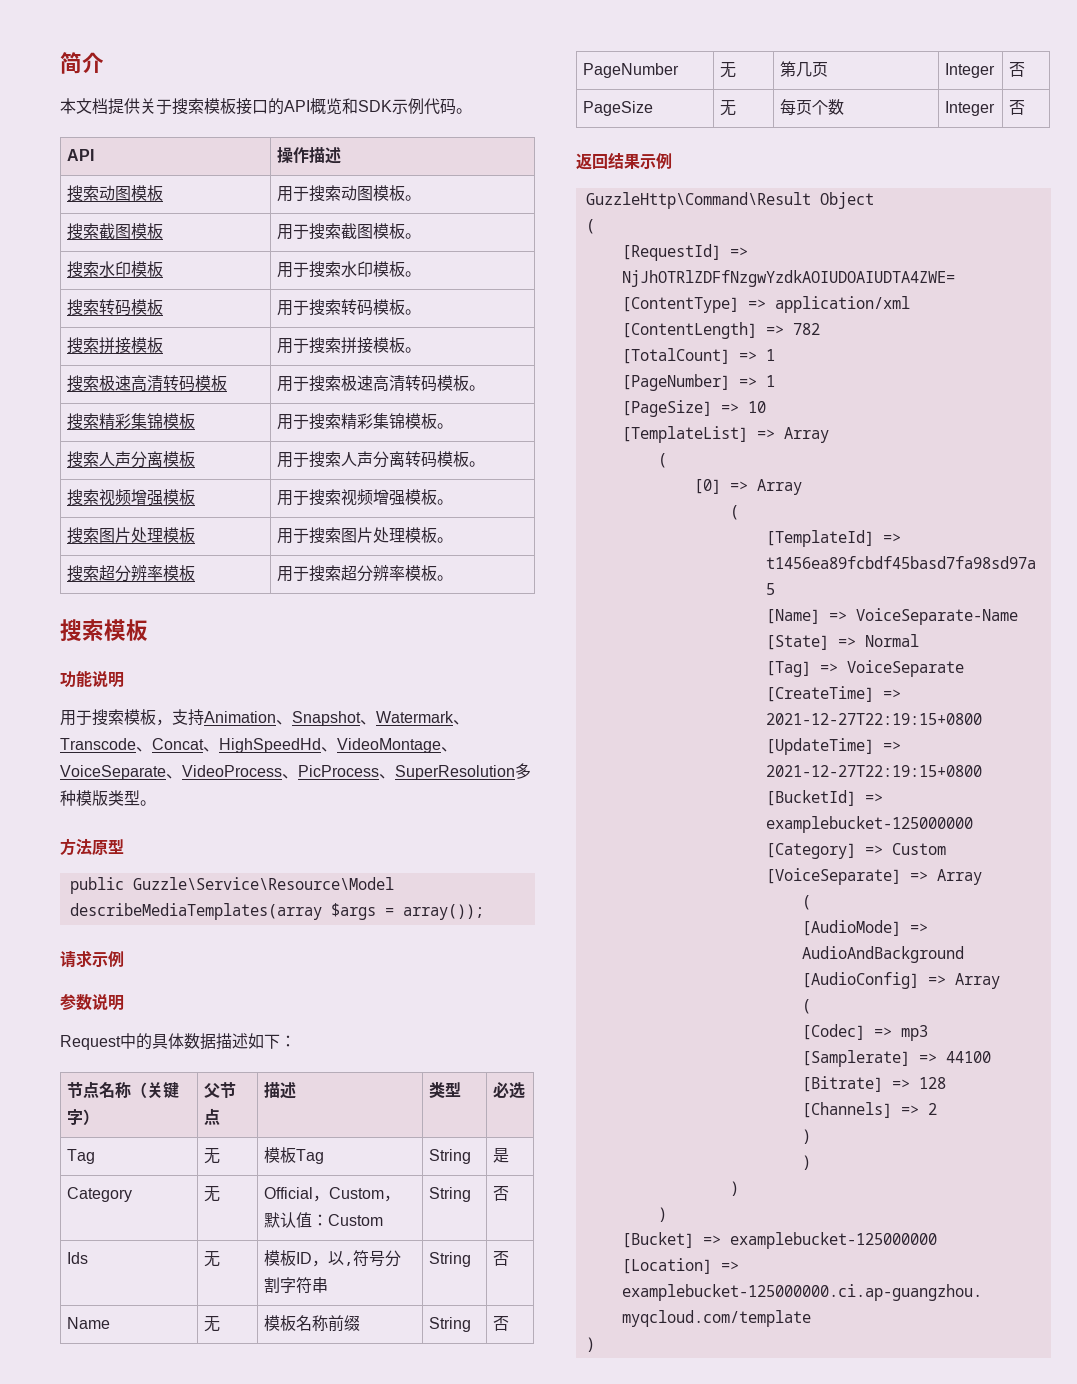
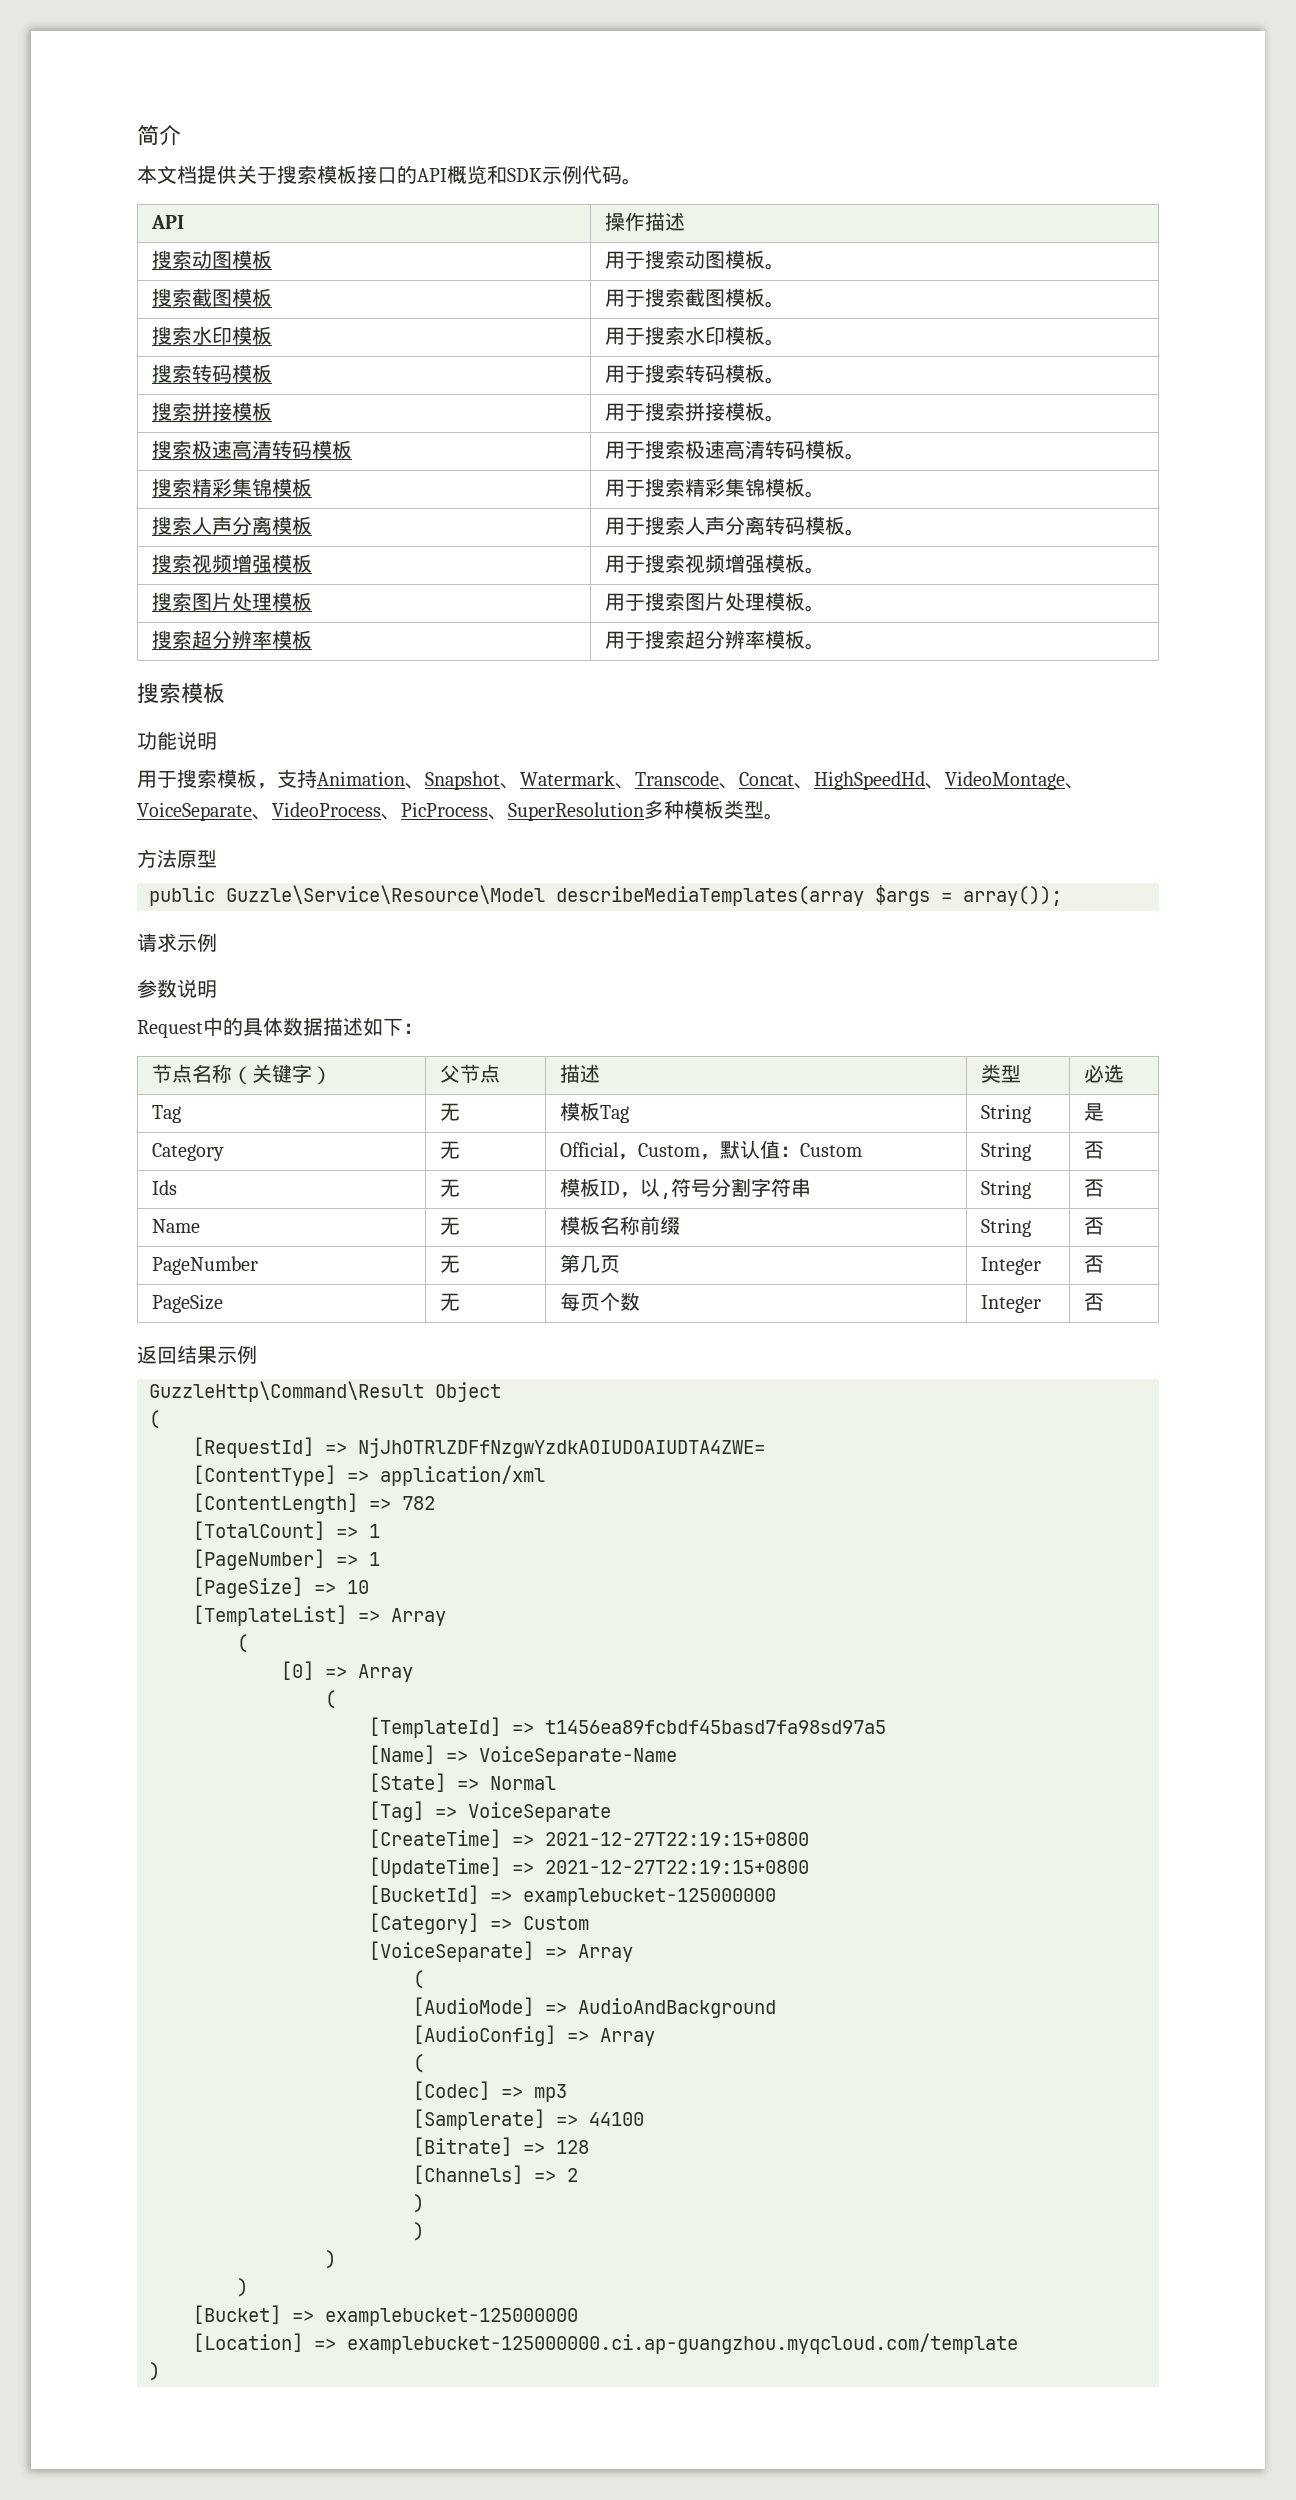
[92,790,108,806] 版 -> [704,800,724,819] 板

